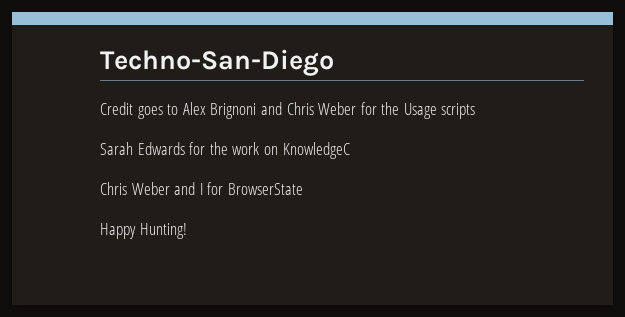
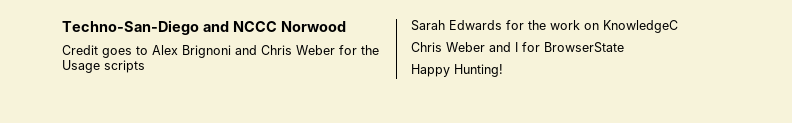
(334, 62) none -> [202,21,346,32] and NCCC Norwood

